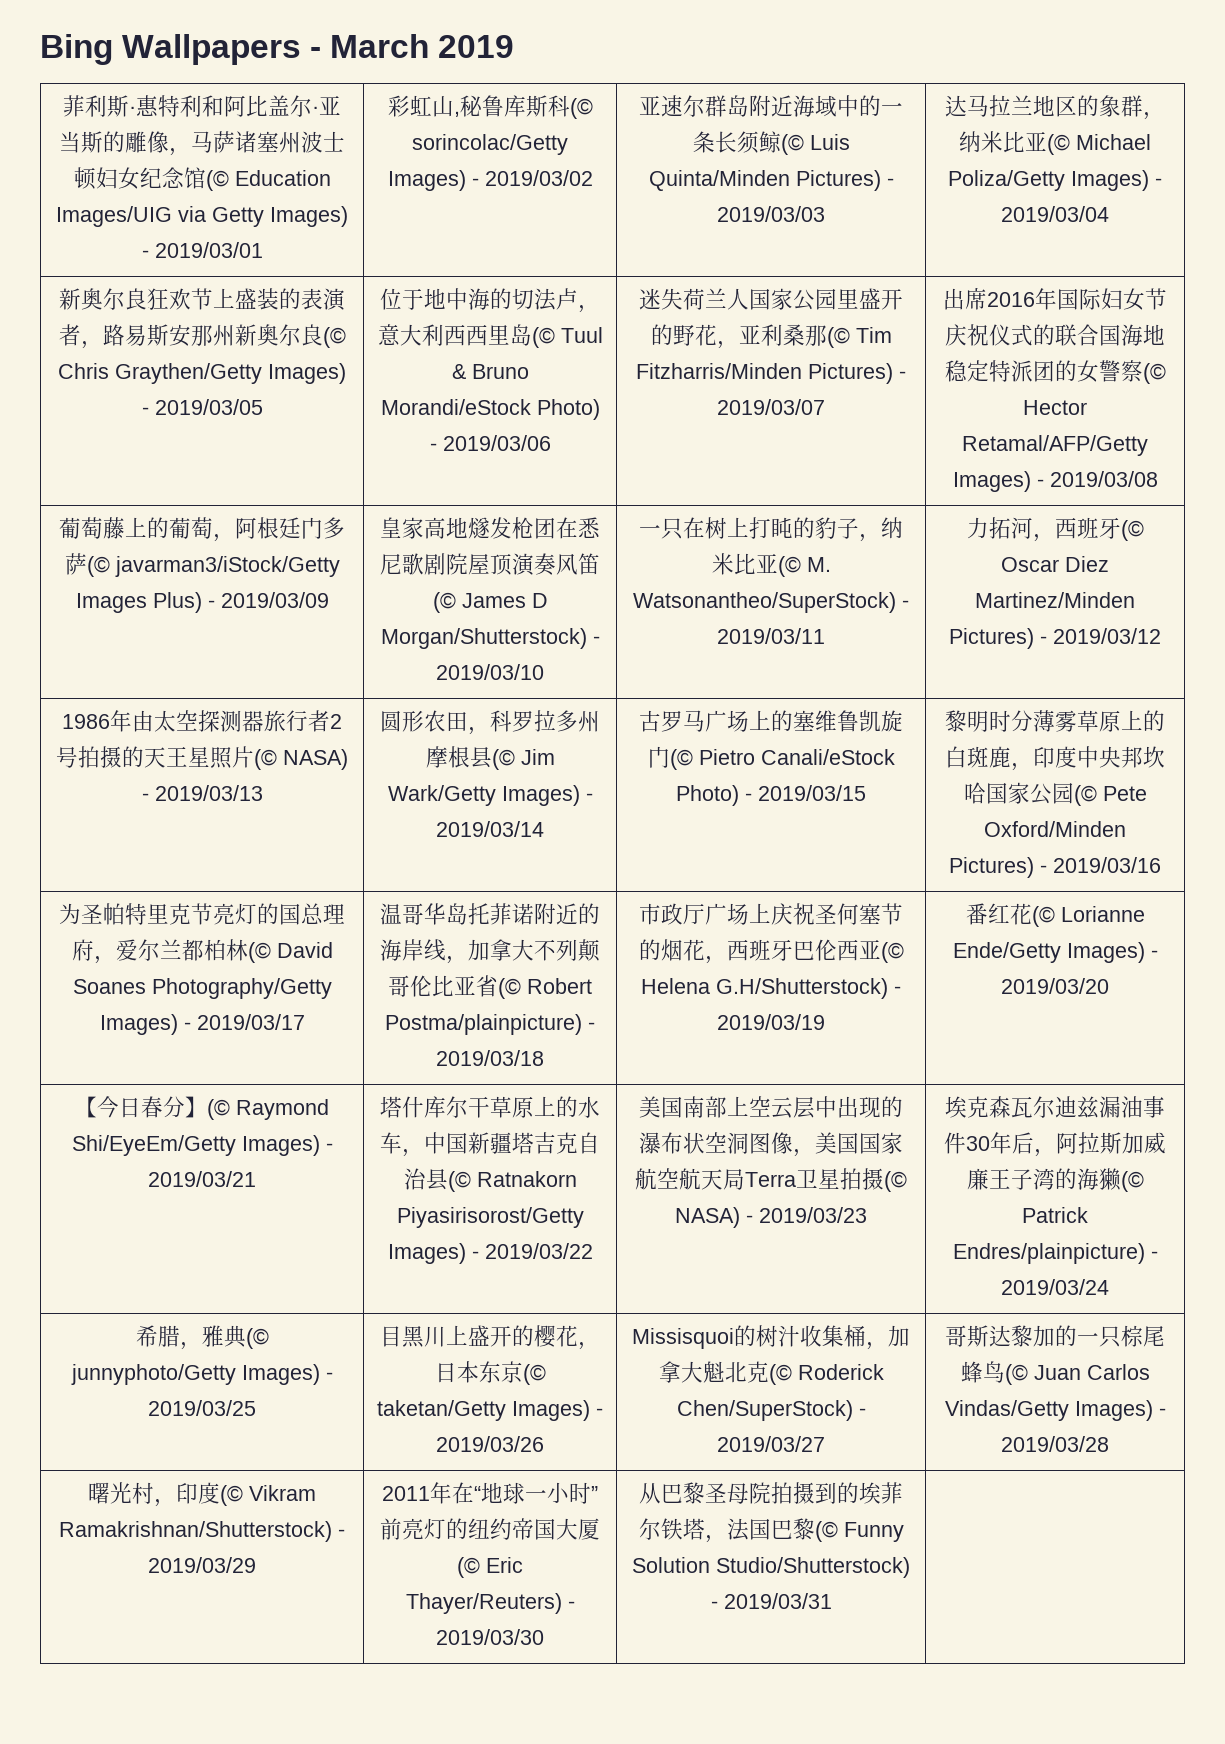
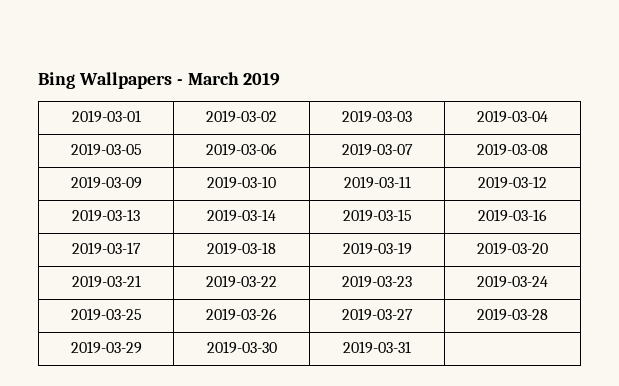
[63,95,341,117] [59,131,345,156] [73,167,331,191] [56,206,348,227] [141,242,263,258] [387,95,593,119] [412,134,568,155] [387,170,593,191] [639,95,903,117] [692,131,850,155] [648,170,894,191] [717,206,825,222] [945,95,1165,120] [959,131,1151,155] [948,170,1162,191] [1001,206,1109,222] [59,288,346,311] [58,324,346,349] [58,363,346,384] [141,399,263,415] [380,288,600,313] [377,324,603,348] [451,364,529,379] [380,399,600,420] [429,435,551,451] [639,288,903,311] [650,324,892,349] [636,363,906,384] [717,399,825,415] [943,288,1167,311] [945,324,1165,346] [944,360,1166,384] [1023,400,1087,415] [962,435,1148,456] [952,471,1158,492] [59,517,345,542] [64,553,340,577] [75,592,329,613] [380,517,600,539] [380,553,600,576] [432,592,548,613] [380,628,600,649] [436,664,544,680] [639,517,903,542] [711,553,831,577] [633,592,909,613] [717,628,825,644] [966,517,1144,542] [1001,556,1109,572] [975,592,1135,608] [949,628,1161,649] [62,710,342,732] [56,746,348,770] [141,785,263,801] [380,710,600,735] [425,746,555,770] [387,785,593,806] [436,821,544,837] [639,710,903,732] [647,746,895,770] [676,785,866,806] [945,710,1165,732] [945,746,1165,771] [963,782,1147,806] [984,821,1126,837] [949,857,1161,878] [59,903,345,925] [71,939,333,964] [72,978,332,999] [99,1014,305,1035] [380,903,600,925] [380,939,600,964] [388,975,592,999] [385,1014,595,1035] [436,1050,544,1066] [639,903,903,925] [638,939,904,964] [641,978,901,999] [717,1014,825,1030] [965,903,1145,927] [952,942,1158,963] [1001,978,1109,994] [75,1096,329,1120] [71,1135,333,1156] [148,1171,256,1187] [380,1096,600,1118] [380,1132,600,1157] [403,1168,577,1192] [396,1207,584,1228] [387,1243,593,1264] [639,1096,903,1119] [639,1132,903,1157] [635,1168,907,1192] [675,1207,867,1228] [945,1096,1165,1119] [944,1132,1166,1157] [966,1168,1144,1192] [1022,1207,1088,1223] [952,1243,1158,1264] [1001,1279,1109,1295] [135,1325,269,1350] [70,1364,333,1385] [148,1400,256,1416] [380,1325,600,1350] [434,1361,546,1385] [377,1400,603,1421] [436,1436,544,1452] [632,1325,910,1350] [658,1361,884,1385] [676,1400,866,1421] [717,1436,825,1452] [945,1325,1165,1348] [960,1361,1150,1385] [944,1400,1166,1421] [1001,1436,1109,1452] [88,1482,316,1507] [59,1521,345,1542] [148,1557,256,1573] [382,1482,598,1504] [380,1518,600,1540] [457,1557,523,1578] [405,1593,575,1614] [436,1629,544,1645] [639,1482,903,1504] [638,1518,904,1543] [632,1557,910,1578] [710,1593,832,1609] 菲利斯·惠特利和阿比盖尔·亚当斯的雕像，马萨诸塞州波士顿妇女纪念馆(© Education Images/UIG via Getty Images) - 2019/03/01 | 彩虹山,秘鲁库斯科(© sorincolac/Getty Images) - 2019/03/02 | 亚速尔群岛附近海域中的一条长须鲸(© Luis Quinta/Minden Pictures) - 2019/03/03 | 达马拉兰地区的象群，纳米比亚(© Michael Poliza/Getty Images) - 2019/03/04 // 新奥尔良狂欢节上盛装的表演者，路易斯安那州新奥尔良(© Chris Graythen/Getty Images) - 2019/03/05 | 位于地中海的切法卢，意大利西西里岛(© Tuul & Bruno Morandi/eStock Photo) - 2019/03/06 | 迷失荷兰人国家公园里盛开的野花，亚利桑那(© Tim Fitzharris/Minden Pictures) - 2019/03/07 | 出席2016年国际妇女节庆祝仪式的联合国海地稳定特派团的女警察(© Hector Retamal/AFP/Getty Images) - 2019/03/08 // 葡萄藤上的葡萄，阿根廷门多萨(© javarman3/iStock/Getty Images Plus) - 2019/03/09 | 皇家高地燧发枪团在悉尼歌剧院屋顶演奏风笛(© James D Morgan/Shutterstock) - 2019/03/10 | 一只在树上打盹的豹子，纳米比亚(© M. Watsonantheo/SuperStock) - 2019/03/11 | 力拓河，西班牙(© Oscar Diez Martinez/Minden Pictures) - 2019/03/12 // 1986年由太空探测器旅行者2号拍摄的天王星照片(© NASA) - 2019/03/13 | 圆形农田，科罗拉多州摩根县(© Jim Wark/Getty Images) - 2019/03/14 | 古罗马广场上的塞维鲁凯旋门(© Pietro Canali/eStock Photo) - 2019/03/15 | 黎明时分薄雾草原上的白斑鹿，印度中央邦坎哈国家公园(© Pete Oxford/Minden Pictures) - 2019/03/16 // 为圣帕特里克节亮灯的国总理府，爱尔兰都柏林(© David Soanes Photography/Getty Images) - 2019/03/17 | 温哥华岛托菲诺附近的海岸线，加拿大不列颠哥伦比亚省(© Robert Postma/plainpicture) - 2019/03/18 | 市政厅广场上庆祝圣何塞节的烟花，西班牙巴伦西亚(© Helena G.H/Shutterstock) - 2019/03/19 | 番红花(© Lorianne Ende/Getty Images) - 2019/03/20 // 【今日春分】(© Raymond Shi/EyeEm/Getty Images) - 2019/03/21 | 塔什库尔干草原上的水车，中国新疆塔吉克自治县(© Ratnakorn Piyasirisorost/Getty Images) - 2019/03/22 | 美国南部上空云层中出现的瀑布状空洞图像，美国国家航空航天局Terra卫星拍摄(© NASA) - 2019/03/23 | 埃克森瓦尔迪兹漏油事件30年后，阿拉斯加威廉王子湾的海獭(© Patrick Endres/plainpicture) - 2019/03/24 // 希腊，雅典(© junnyphoto/Getty Images) - 2019/03/25 | 目黑川上盛开的樱花，日本东京(© taketan/Getty Images) - 2019/03/26 | Missisquoi的树汁收集桶，加拿大魁北克(© Roderick Chen/SuperStock) - 2019/03/27 | 哥斯达黎加的一只棕尾蜂鸟(© Juan Carlos Vindas/Getty Images) - 2019/03/28 // 曙光村，印度(© Vikram Ramakrishnan/Shutterstock) - 2019/03/29 | 2011年在“地球一小时”前亮灯的纽约帝国大厦(© Eric Thayer/Reuters) - 2019/03/30 | 从巴黎圣母院拍摄到的埃菲尔铁塔，法国巴黎(© Funny Solution Studio/Shutterstock) - 2019/03/31 -> [71,110,141,123] [205,110,277,123] [342,110,412,123] [477,110,548,123] [70,143,142,156] [205,143,277,156] [341,143,413,156] [477,143,548,156] [70,176,142,189] [206,176,276,189] [343,176,411,189] [478,176,547,189] [72,209,140,222] [206,209,276,222] [342,209,412,222] [478,209,547,222] [71,242,141,255] [206,242,276,255] [342,242,412,255] [477,242,548,255] [71,275,141,288] [205,275,277,288] [342,275,412,288] [477,275,548,288] [70,308,142,321] [205,308,277,321] [341,308,413,321] [477,308,548,321] [70,341,142,354] [206,341,277,354] [343,341,411,354] 2019-03-01 | 2019-03-02 | 2019-03-03 | 2019-03-04 // 2019-03-05 | 2019-03-06 | 2019-03-07 | 2019-03-08 // 2019-03-09 | 2019-03-10 | 2019-03-11 | 2019-03-12 // 2019-03-13 | 2019-03-14 | 2019-03-15 | 2019-03-16 // 2019-03-17 | 2019-03-18 | 2019-03-19 | 2019-03-20 // 2019-03-21 | 2019-03-22 | 2019-03-23 | 2019-03-24 // 2019-03-25 | 2019-03-26 | 2019-03-27 | 2019-03-28 // 2019-03-29 | 2019-03-30 | 2019-03-31

